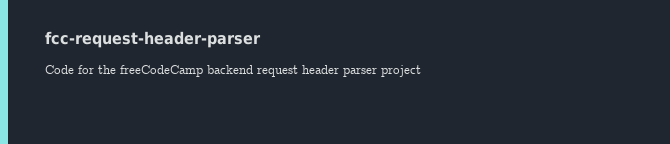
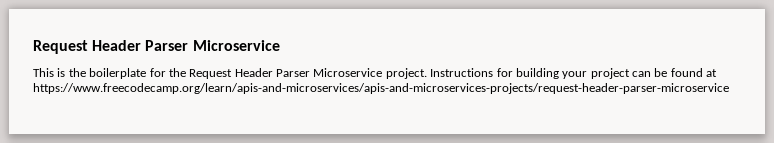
[45,31,261,48] [45,65,421,77] fcc-request-header-parser // Code for the freeCodeCamp backend request header parser project -> [33,40,280,54] [33,68,718,79] [33,83,729,94] Request Header Parser Microservice // This is the boilerplate for the Request Header Parser Microservice project. Instructions for building your project can be found at https://www.freecodecamp.org/learn/apis-and-microservices/apis-and-microservices-projects/request-header-parser-microservice

